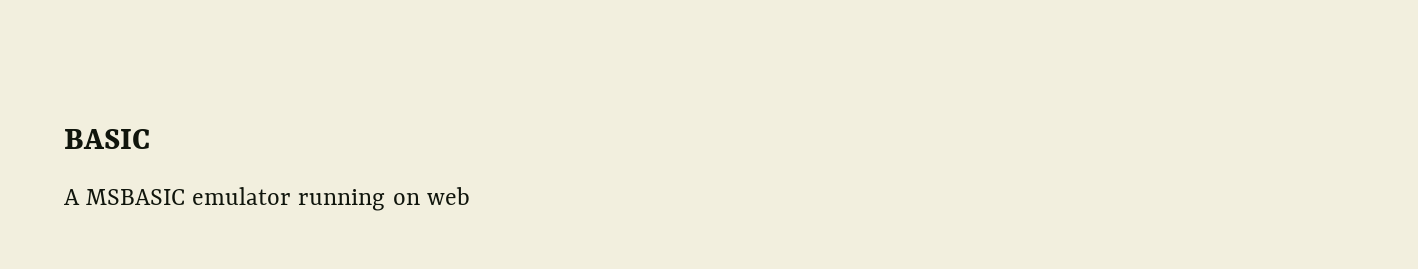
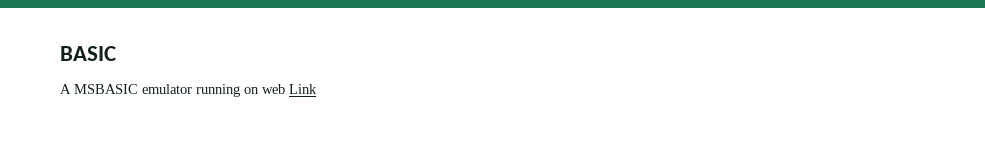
(470, 196) none -> [289,84,317,94] Link

